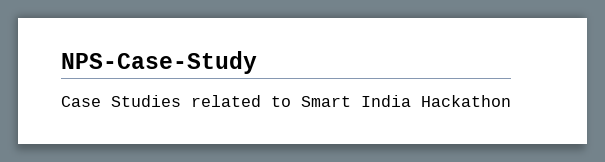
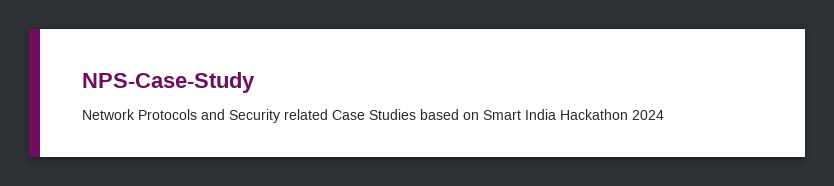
[61,95,291,107] Case Studies related to -> [82,109,479,123] Network Protocols and Security related Case Studies based on
(511, 101) none -> [632,110,664,120] 2024

